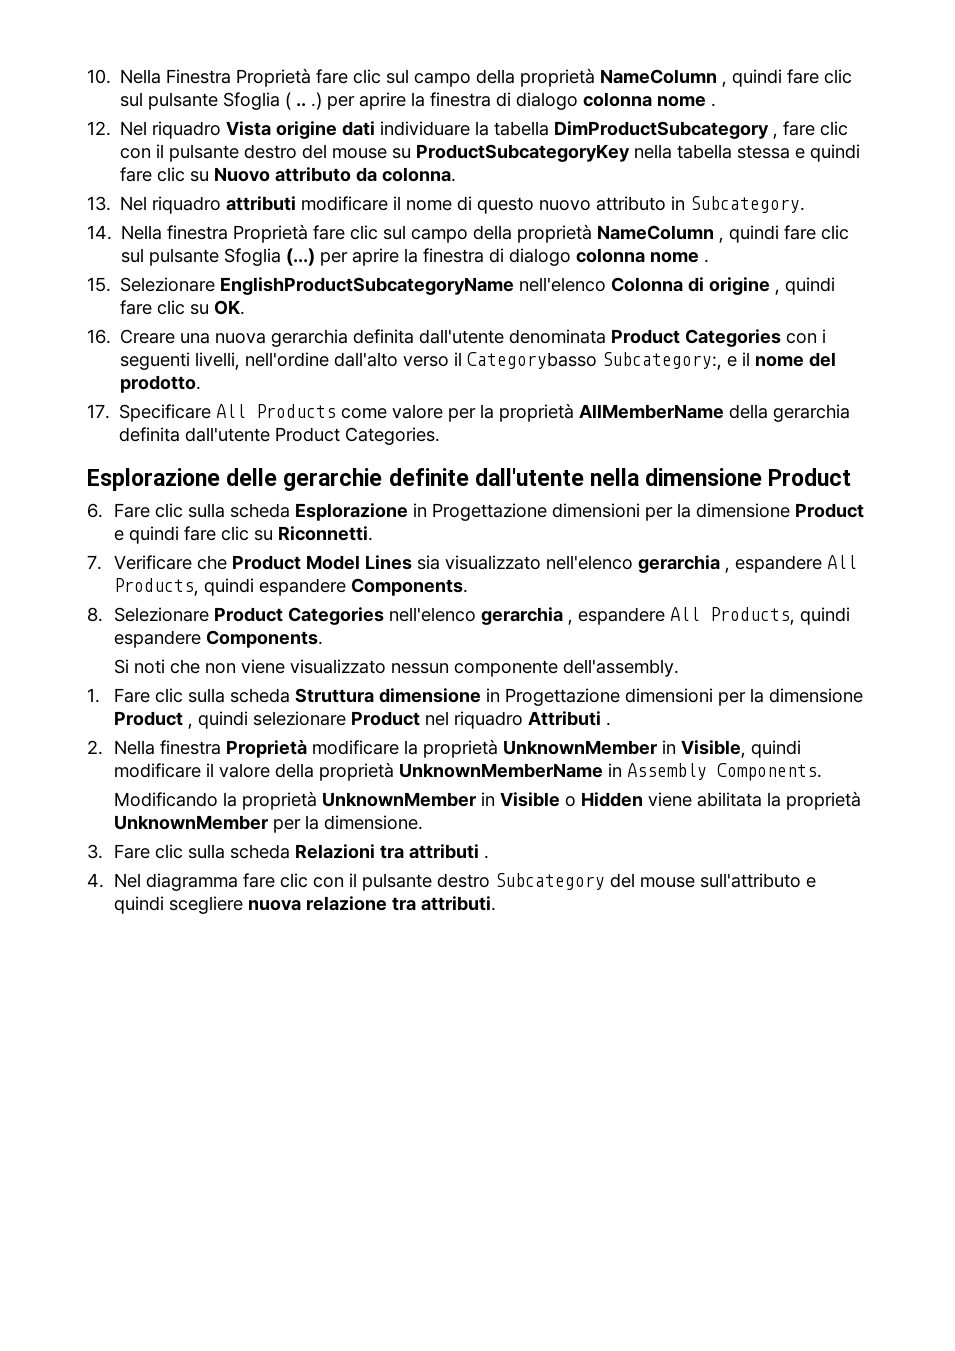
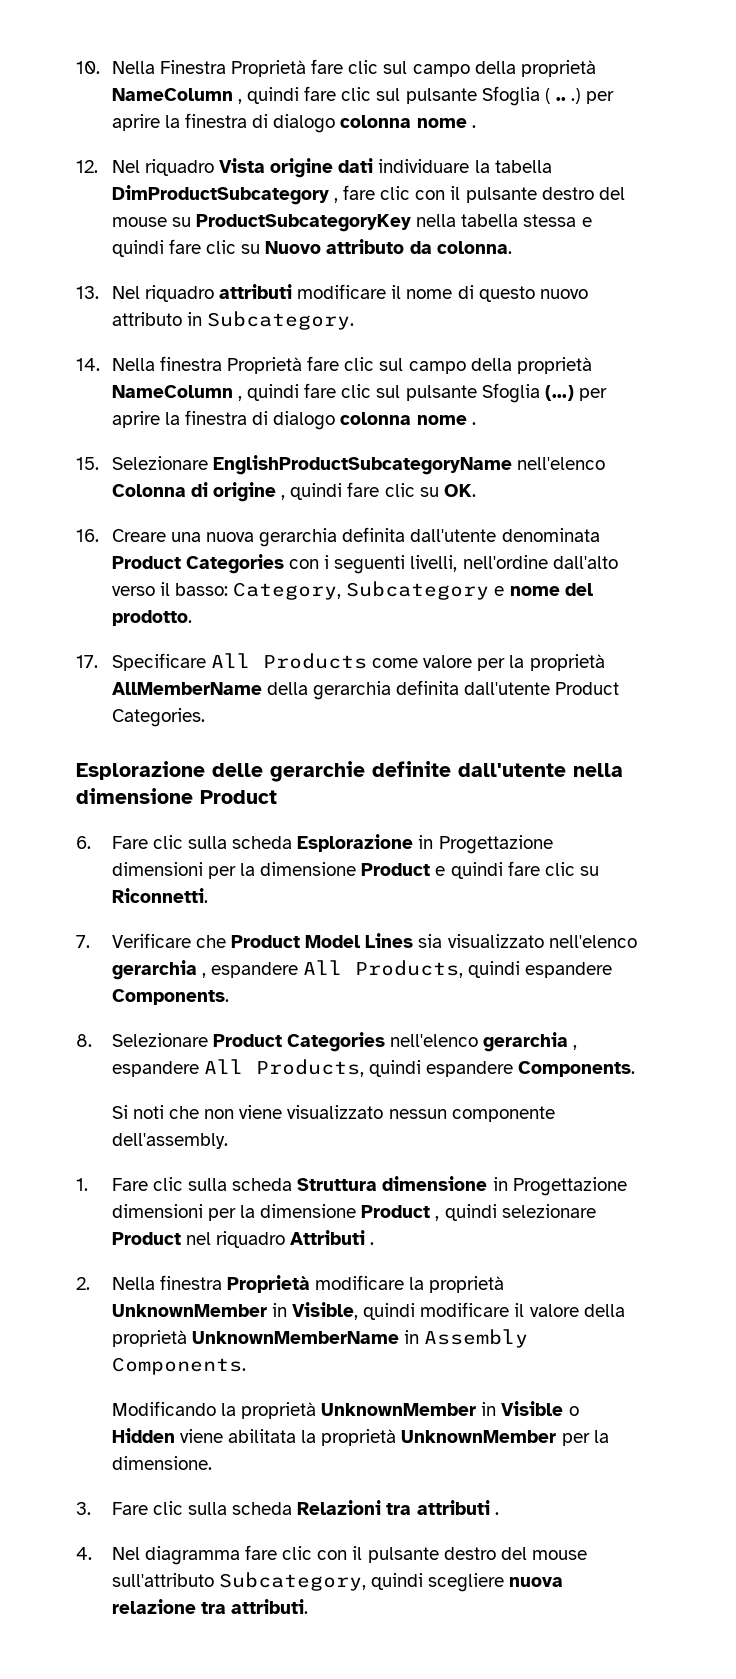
[467,352,751,370] Categorybasso Subcategory:, e il -> [175,581,505,600] basso: Category, Subcategory e
[495,873,606,890] Subcategory -> (496, 1553) none
[806,877,817,888] e -> [218,1572,366,1591] Subcategory,

